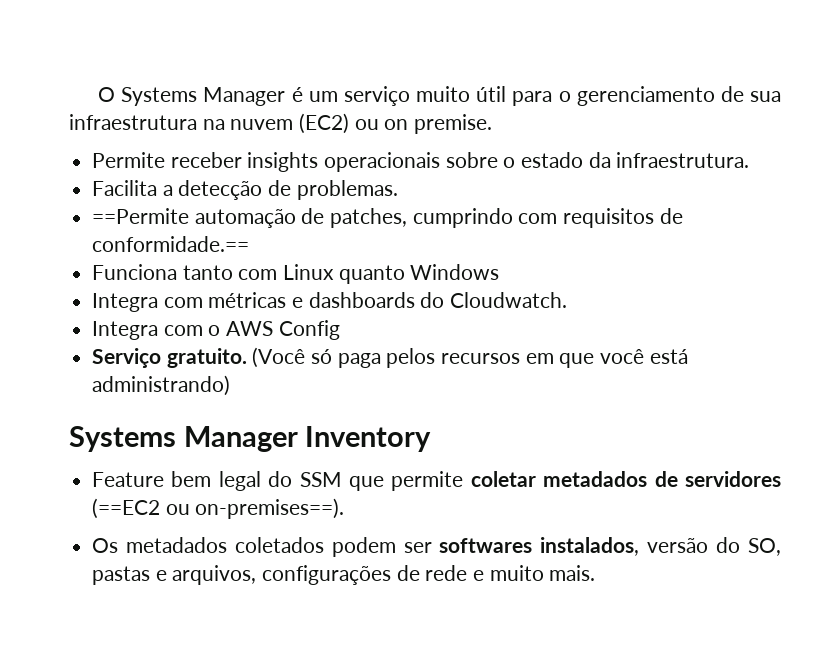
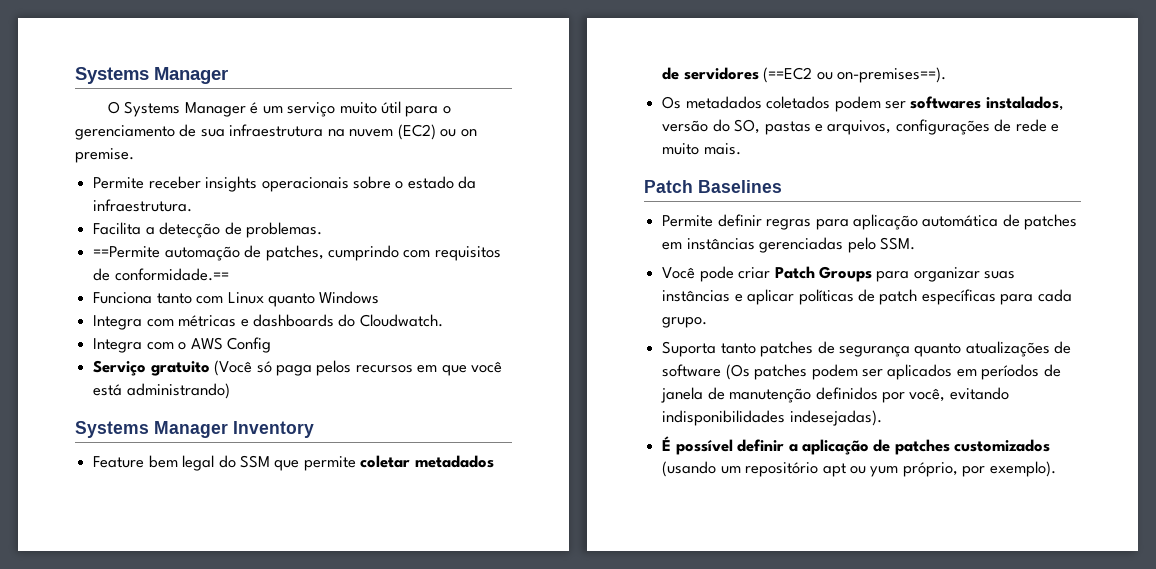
(98, 94) none -> [75,67,228,84] Systems Manager //
[166,348,247,368] gratuito. -> [150,361,210,376] gratuito
(596, 573) none -> [644,180,782,193] [662,214,1078,230] [662,237,915,253] [662,266,1016,282] [662,289,1072,305] [662,317,708,328] [662,341,1072,357] [662,364,1061,380] [661,387,1009,403] [662,410,882,426] [662,436,1051,455] [662,461,1056,477] // Patch Baselines // Permite definir regras para aplicação automática de patches em instâncias gerenciadas pelo SSM. // Você pode criar Patch Groups para organizar suas instâncias e aplicar políticas de patch específicas para cada grupo. // Suporta tanto patches de segurança quanto atualizações de software (Os patches podem ser aplicados em períodos de janela de manutenção definidos por você, evitando indisponibilidades indesejadas). // É possível definir a aplicação de patches customizados (usando um repositório apt ou yum próprio, por exemplo).

